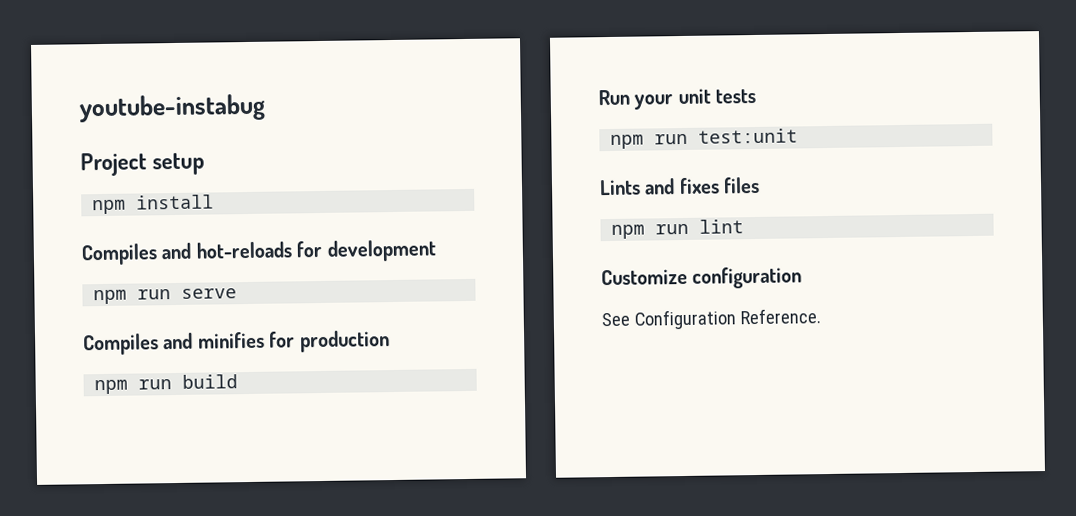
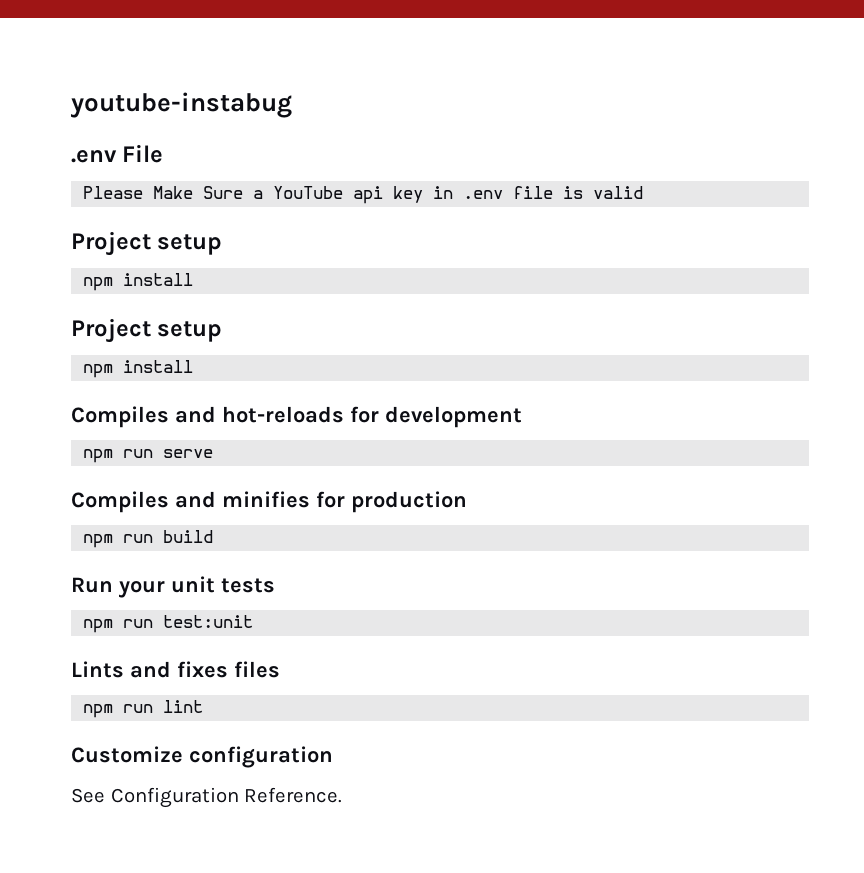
(266, 108) none -> [71,144,164,163] [83,186,644,204] [71,231,223,256] [83,273,194,291] // .env File // Please Make Sure a YouTube api key in .env file is valid // Project setup // npm install

